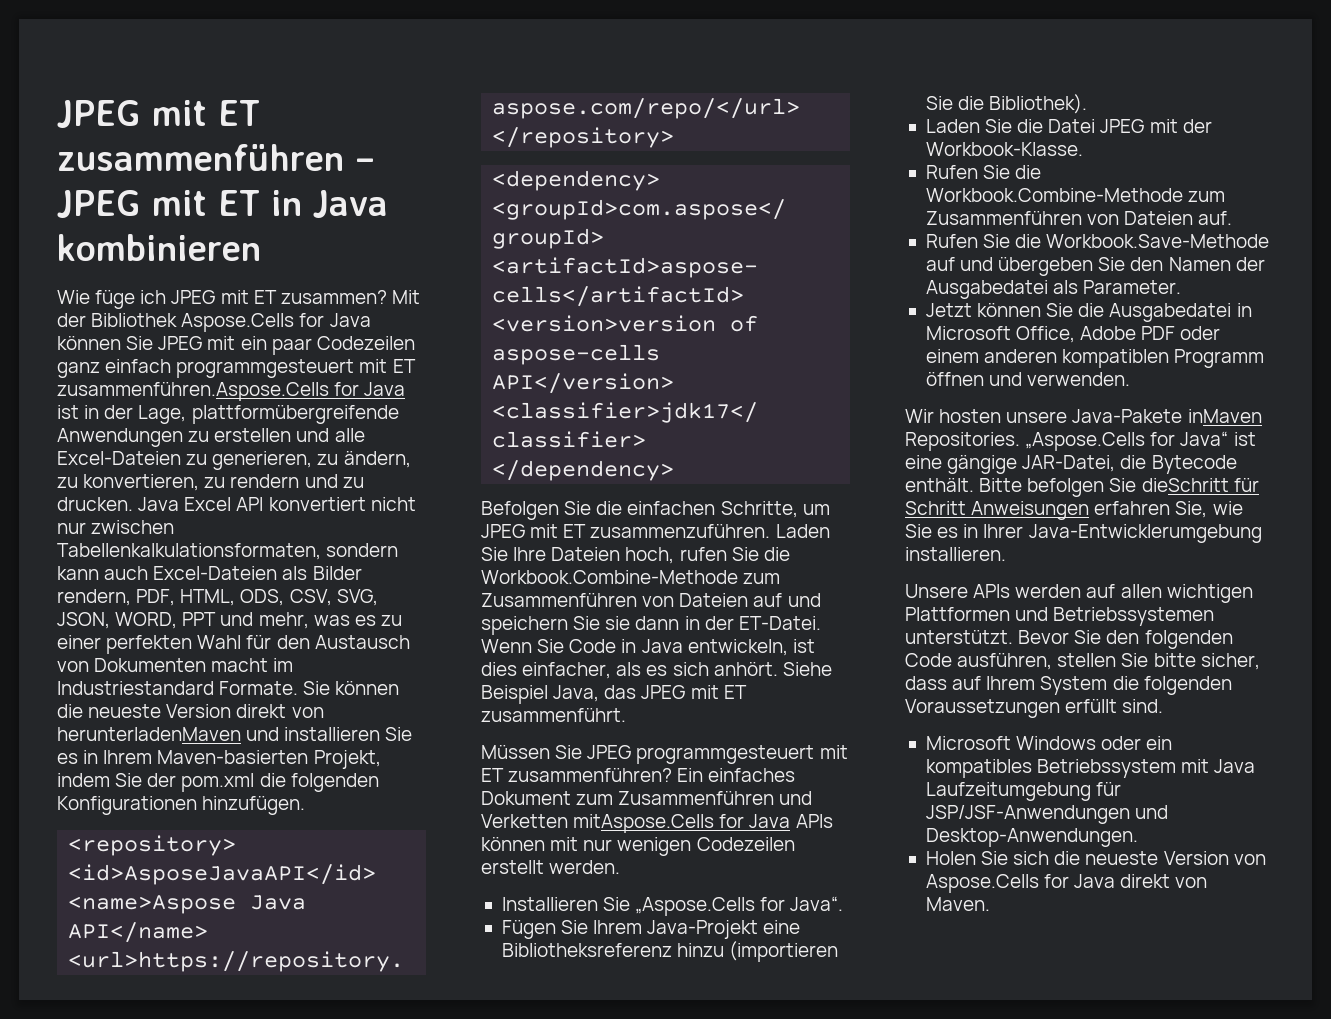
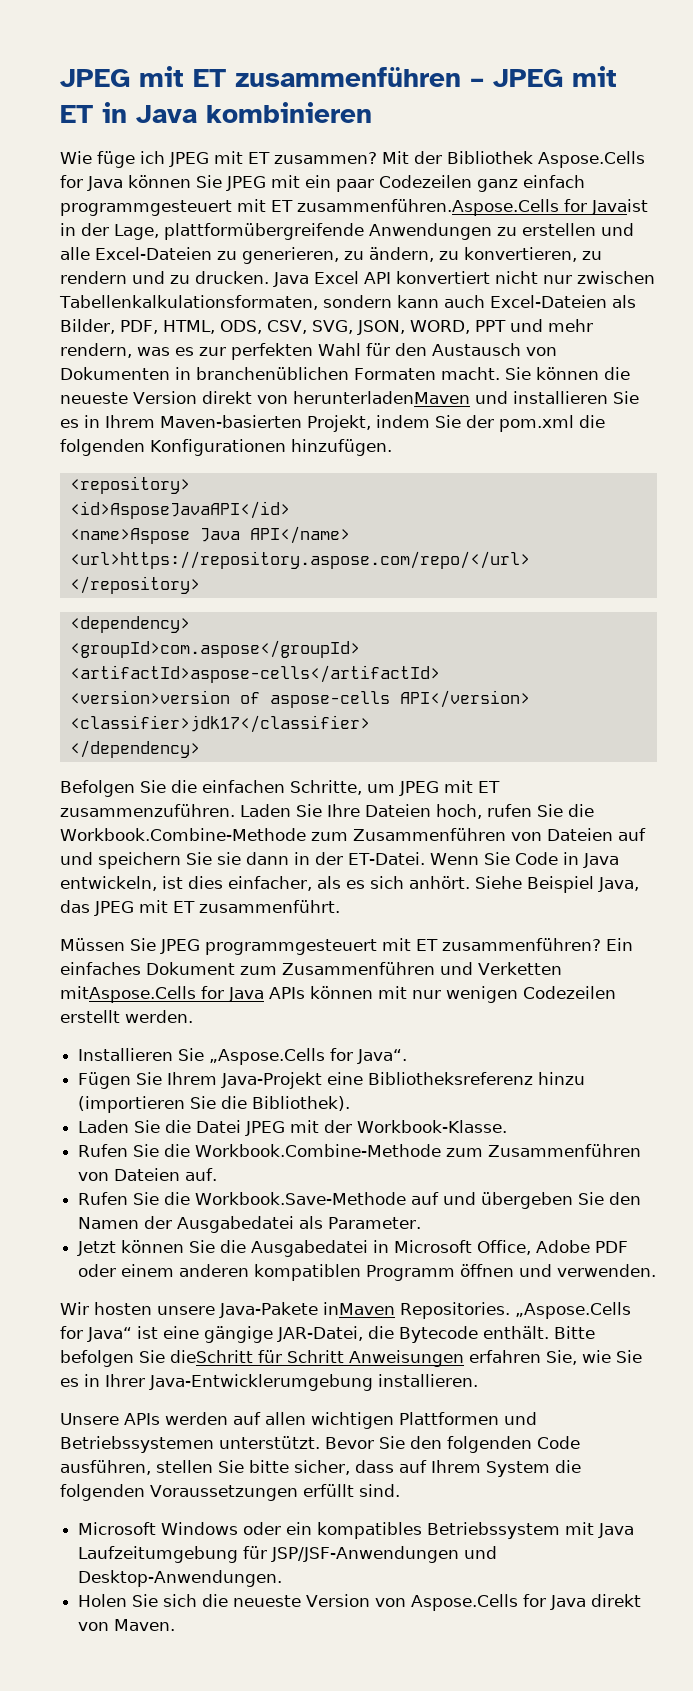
[364,382,406,396] [57,405,79,419] Java ist -> [591,199,648,215] Javaist
[312,566,362,580] [57,589,131,606] Bilder rendern, -> [60,319,115,334] Bilder,
[258,612,402,629] [57,635,101,649] mehr, was es zu einer -> [548,319,593,332] [60,343,226,358] mehr rendern, was es zur
[211,658,294,672] [57,681,299,695] macht im Industriestandard Formate. -> [175,367,500,380] in branchenüblichen Formaten macht.

